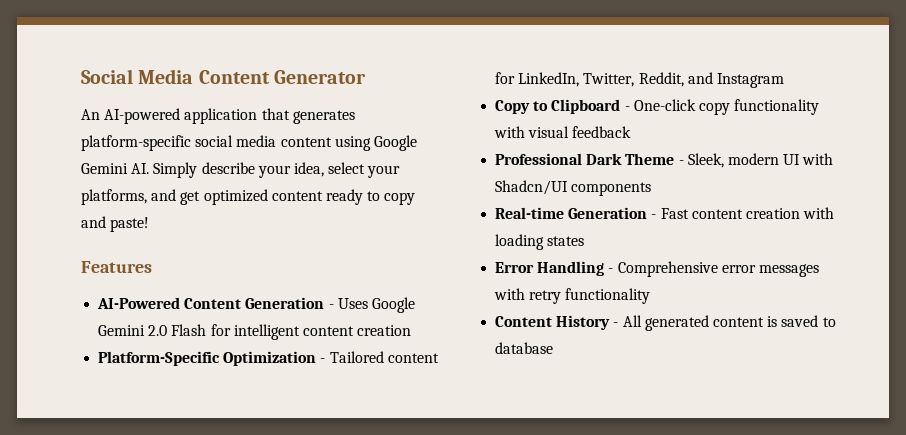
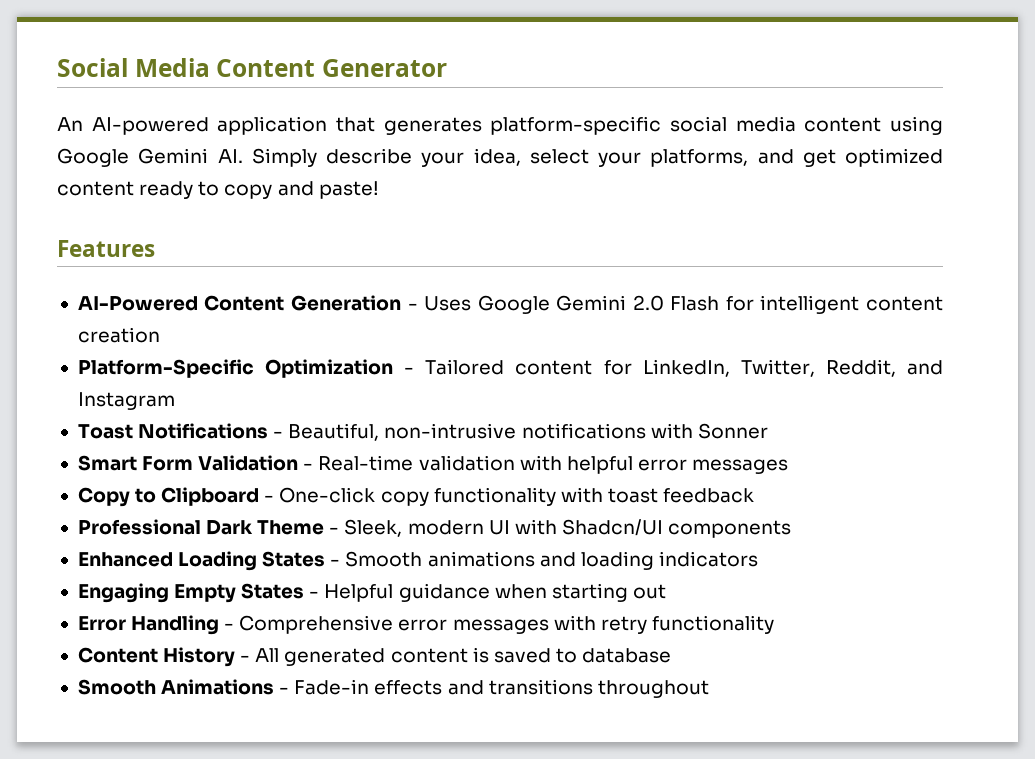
(784, 80) none -> [77,423,768,441] [77,455,789,474] // Toast Notifications - Beautiful, non-intrusive notifications with Sonner // Smart Form Validation - Real-time validation with helpful error messages
[528,126,570,138] visual -> [607,488,658,503] toast
[495,207,835,219] [495,234,585,250] Real-time Generation - Fast content creation with loading states -> [77,551,758,571] [77,583,666,603] Enhanced Loading States - Smooth animations and loading indicators // Engaging Empty States - Helpful guidance when starting out
(554, 348) none -> [77,679,709,698] // Smooth Animations - Fade-in effects and transitions throughout

